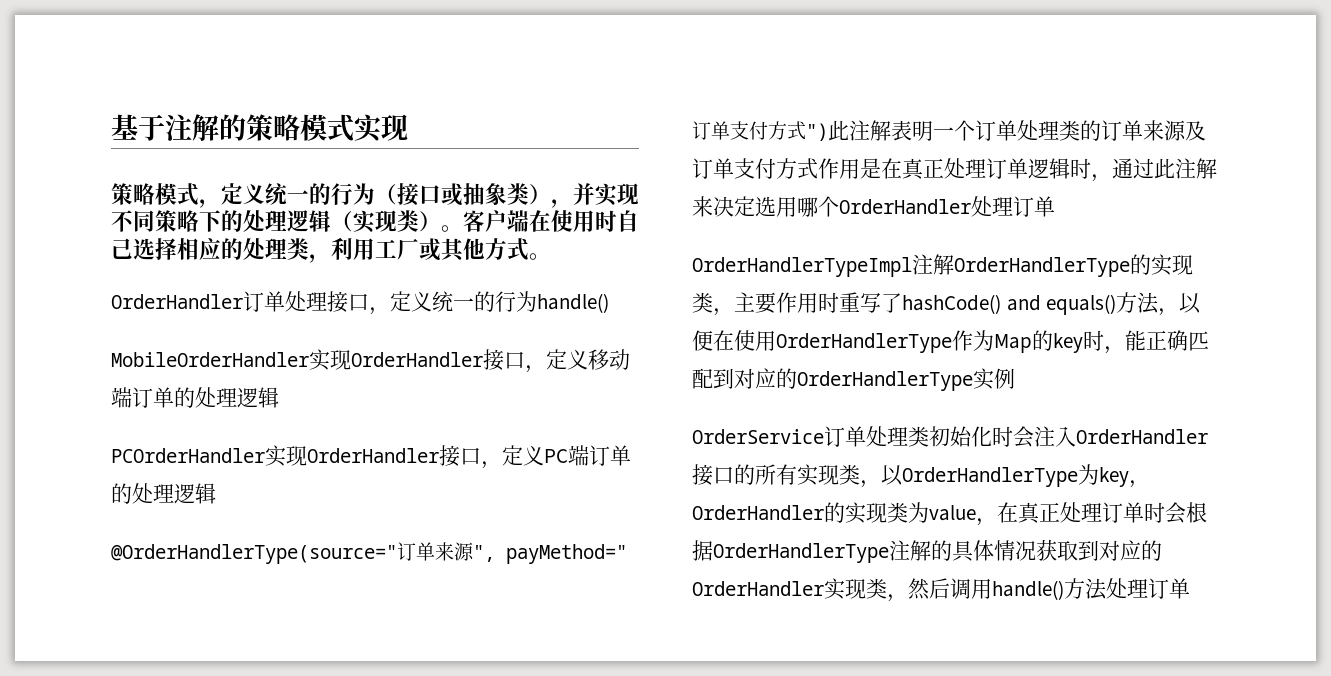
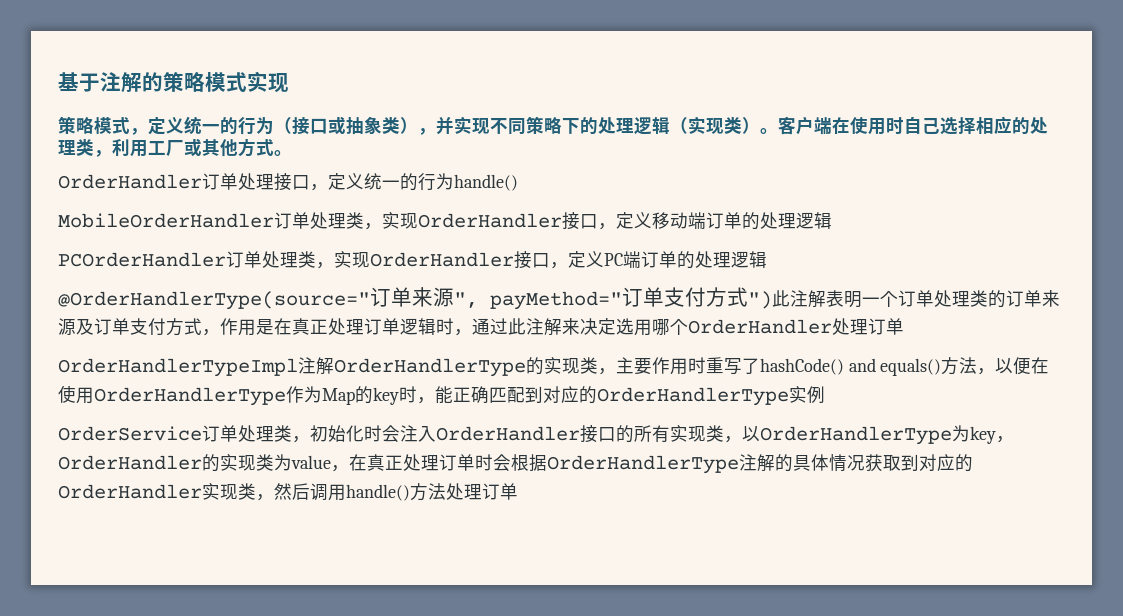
(309, 359) none -> [274,212,382,230] 订单处理类，
(265, 455) none -> [226,251,334,269] 订单处理类，
(818, 168) none -> [202,329,220,336] ，
(929, 436) none -> [292,436,310,443] ，

